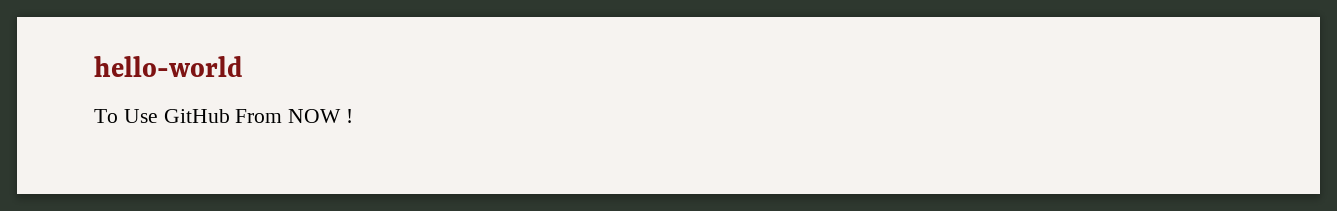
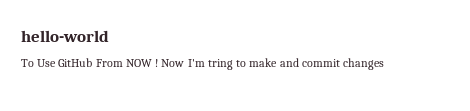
(354, 116) none -> [161,58,385,70] Now I'm tring to make and commit changes

